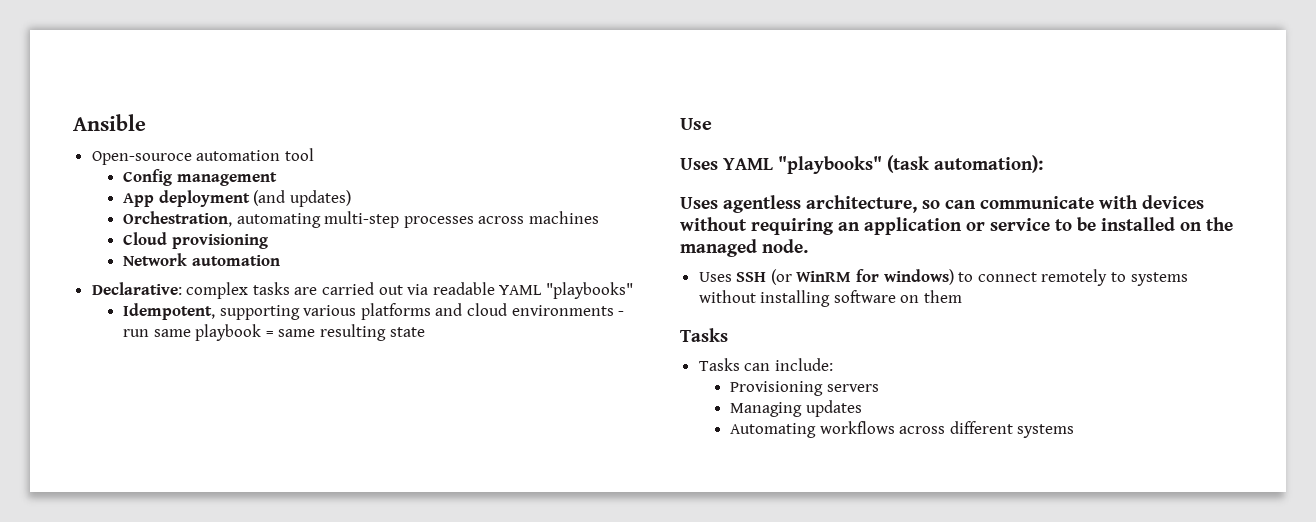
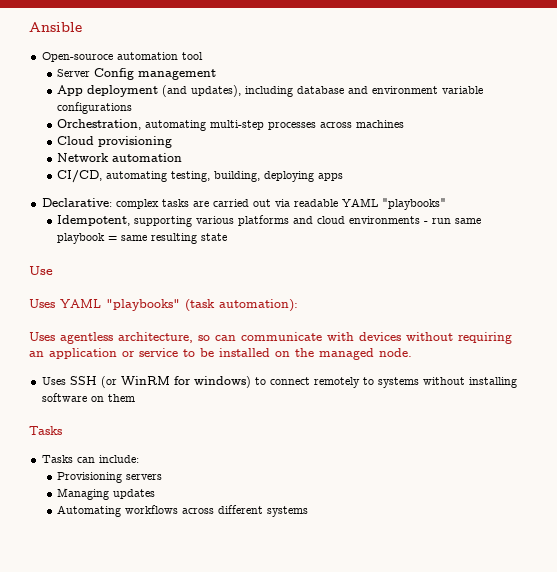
(314, 154) none -> [57,69,91,77] Server
[289,190,351,207] updates) -> [191,85,484,97] [57,102,133,114] updates), including database and environment variable configurations
(280, 260) none -> [57,170,344,183] // CI/CD, automating testing, building, deploying apps

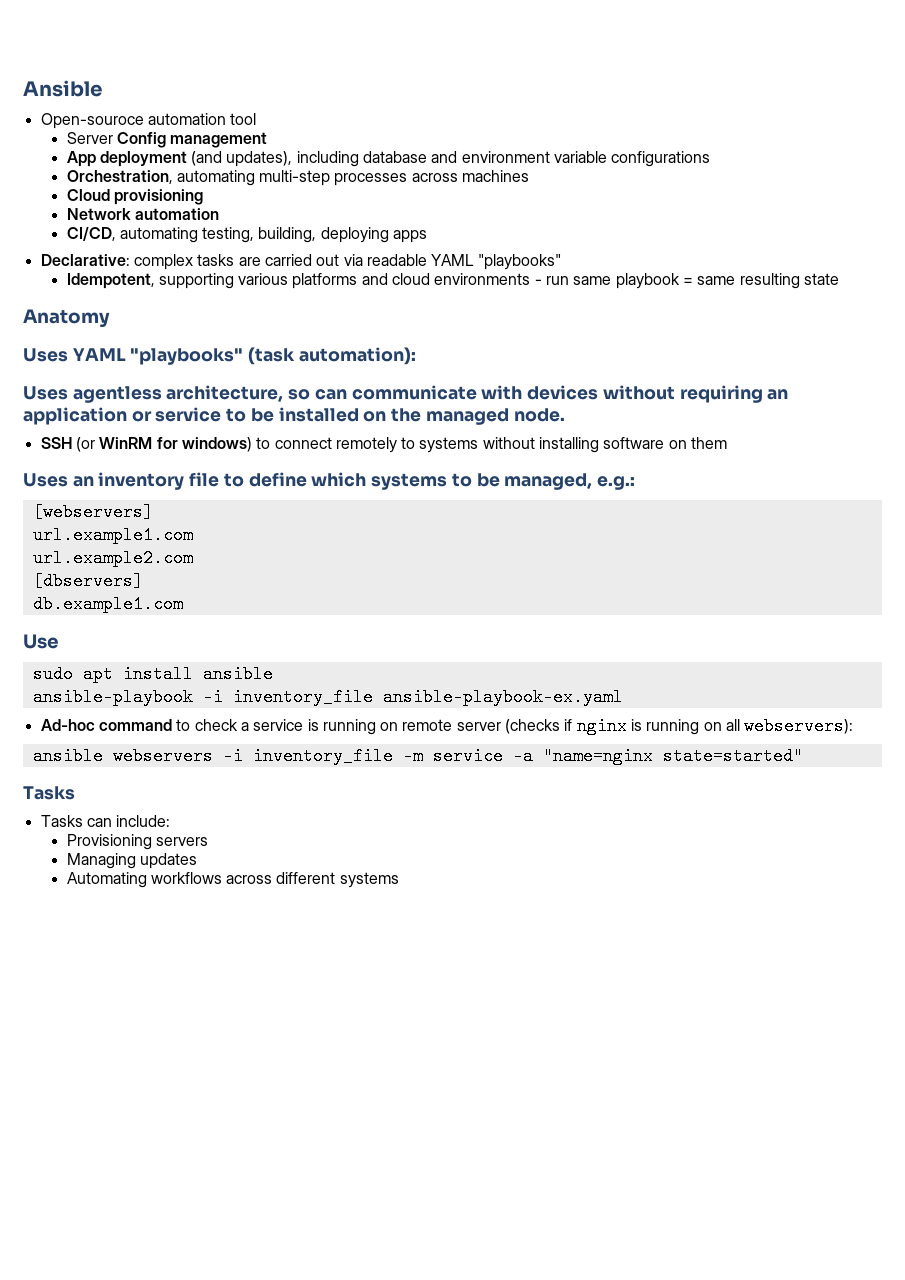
[29,266,53,275] Use -> [23,309,110,328] Anatomy
[41,377,66,385] Uses -> (565, 415) none
(135, 398) none -> [23,472,635,490] [32,503,153,521] [32,526,193,544] [32,549,193,567] [32,572,143,590] [32,595,183,613] [23,634,59,649] [32,665,273,683] [32,688,623,706] [40,717,854,735] [32,747,803,765] // Uses an inventory file to define which systems to be managed, e.g.: // [webservers] // url.example1.com // url.example2.com // [dbservers] // db.example1.com // Use // sudo apt install ansible // ansible-playbook -i inventory_file ansible-playbook-ex.yaml // Ad-hoc command to check a service is running on remote server (checks if nginx is running on all webservers): // ansible webservers -i inventory_file -m service -a "name=nginx state=started"

